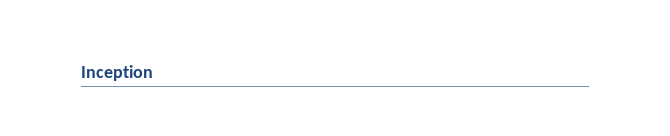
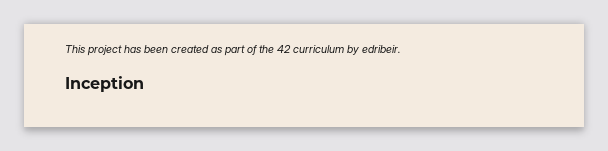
(81, 73) none -> [65,45,400,56] This project has been created as part of the 42 curriculum by edribeir. //

